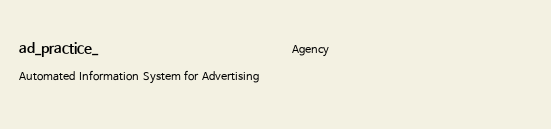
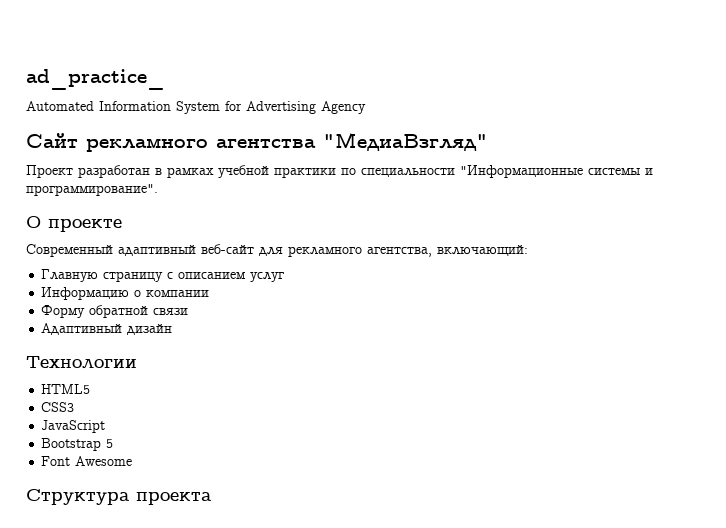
(329, 51) none -> [26,132,488,152] [26,165,653,178] [26,184,158,196] [26,216,122,232] [26,244,528,257] [41,269,285,282] [41,287,210,300] [41,305,189,318] [41,323,173,335] [26,356,137,369] [41,384,91,394] [41,402,75,412] [41,420,106,433] [41,438,114,451] [41,456,133,466] [26,489,212,505] // Сайт рекламного агентства "МедиаВзгляд" // Проект разработан в рамках учебной практики по специальности "Информационные системы и программирование". // О проекте // Современный адаптивный веб-сайт для рекламного агентства, включающий: // Главную страницу с описанием услуг // Информацию о компании // Форму обратной связи // Адаптивный дизайн // Технологии // HTML5 // CSS3 // JavaScript // Bootstrap 5 // Font Awesome // Структура проекта

